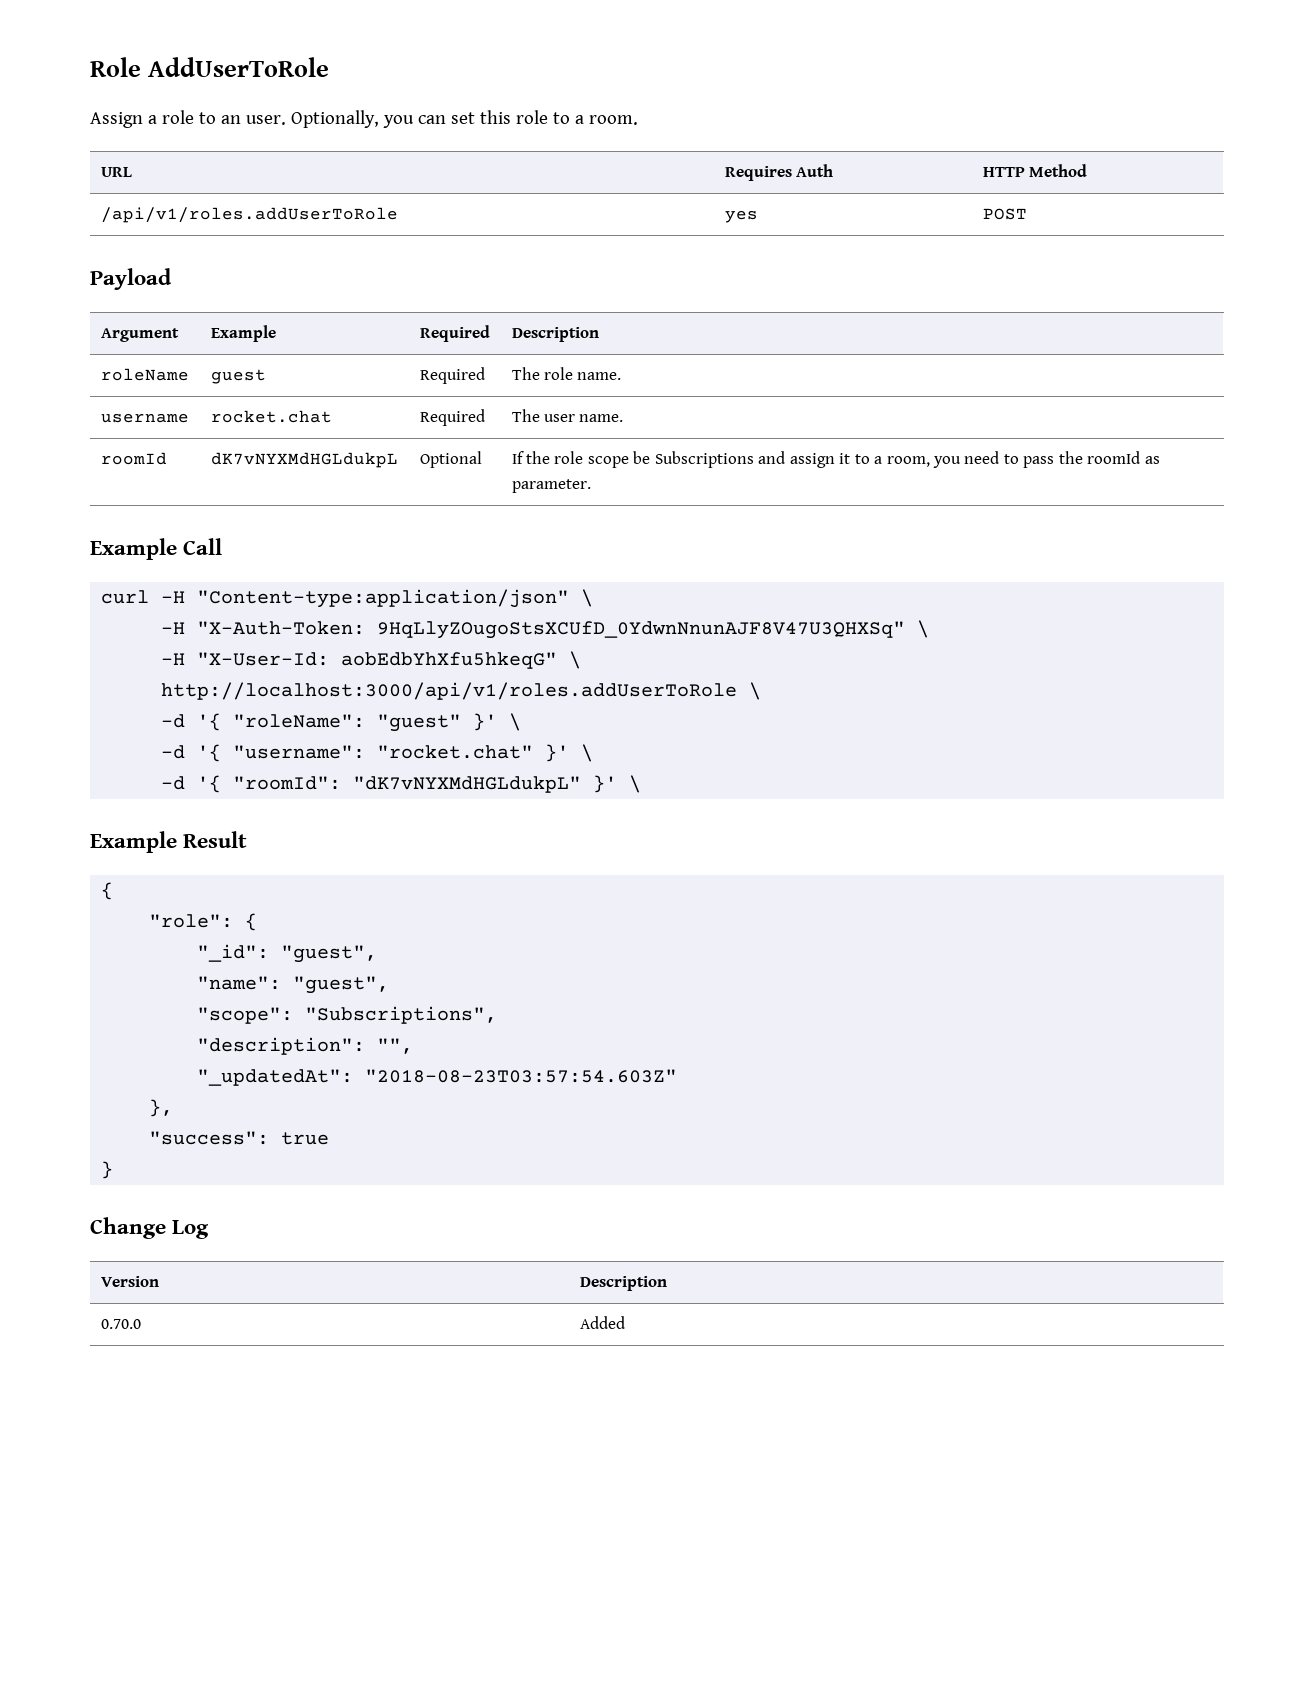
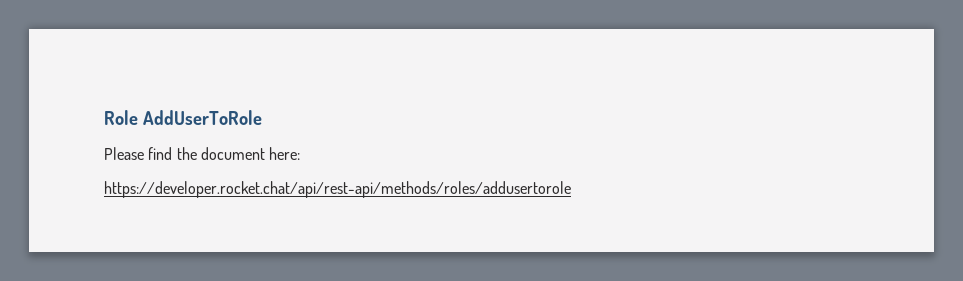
[90,110,638,128] [100,167,132,177] [724,164,834,181] [982,164,1088,177] [100,207,398,223] [724,210,758,223] [982,208,1027,220] [90,268,172,290] [100,328,179,342] [210,325,276,342] [419,325,490,342] [511,327,599,342] [100,368,189,381] [210,369,266,384] [419,367,485,384] [511,367,622,380] [100,413,189,423] [210,410,332,423] [419,409,485,426] [511,409,624,422] [100,452,167,465] [210,452,398,468] [419,451,482,468] [511,451,1160,468] [511,479,591,493] [90,538,223,560] [101,589,594,608] [161,620,930,639] [161,651,582,669] [161,682,762,700] [161,713,522,732] [161,744,594,762] [161,775,642,793] [90,831,248,853] [101,882,114,900] [149,913,258,931] [197,944,378,963] [197,976,390,994] [197,1006,498,1024] [197,1037,414,1055] [197,1069,678,1086] [149,1099,174,1117] [149,1131,330,1145] [101,1161,114,1179] [90,1217,210,1239] [100,1276,159,1287] [579,1276,667,1291] [100,1319,141,1329] [579,1316,625,1329] Assign a role to an user. Optionally, you can set this role to a room. // URL | Requires Auth | HTTP Method // /api/v1/roles.addUserToRole | yes | POST // Payload // Argument | Example | Required | Description // roleName | guest | Required | The role name. // username | rocket.chat | Required | The user name. // roomId | dK7vNYXMdHGLdukpL | Optional | If the role scope be Subscriptions and assign it to a room, you need to pass the roomId as parameter. // Example Call // curl -H "Content-type:application/json" \ // -H "X-Auth-Token: 9HqLlyZOugoStsXCUfD_0YdwnNnunAJF8V47U3QHXSq" \ // -H "X-User-Id: aobEdbYhXfu5hkeqG" \ // http://localhost:3000/api/v1/roles.addUserToRole \ // -d '{ "roleName": "guest" }' \ // -d '{ "username": "rocket.chat" }' \ // -d '{ "roomId": "dK7vNYXMdHGLdukpL" }' \ // Example Result // { // "role": { // "_id": "guest", // "name": "guest", // "scope": "Subscriptions", // "description": "", // "_updatedAt": "2018-08-23T03:57:54.603Z" // }, // "success": true // } // Change Log // Version | Description // 0.70.0 | Added -> [104,147,301,160] [104,181,571,198] Please find the document here: // https://developer.rocket.chat/api/rest-api/methods/roles/addusertorole

